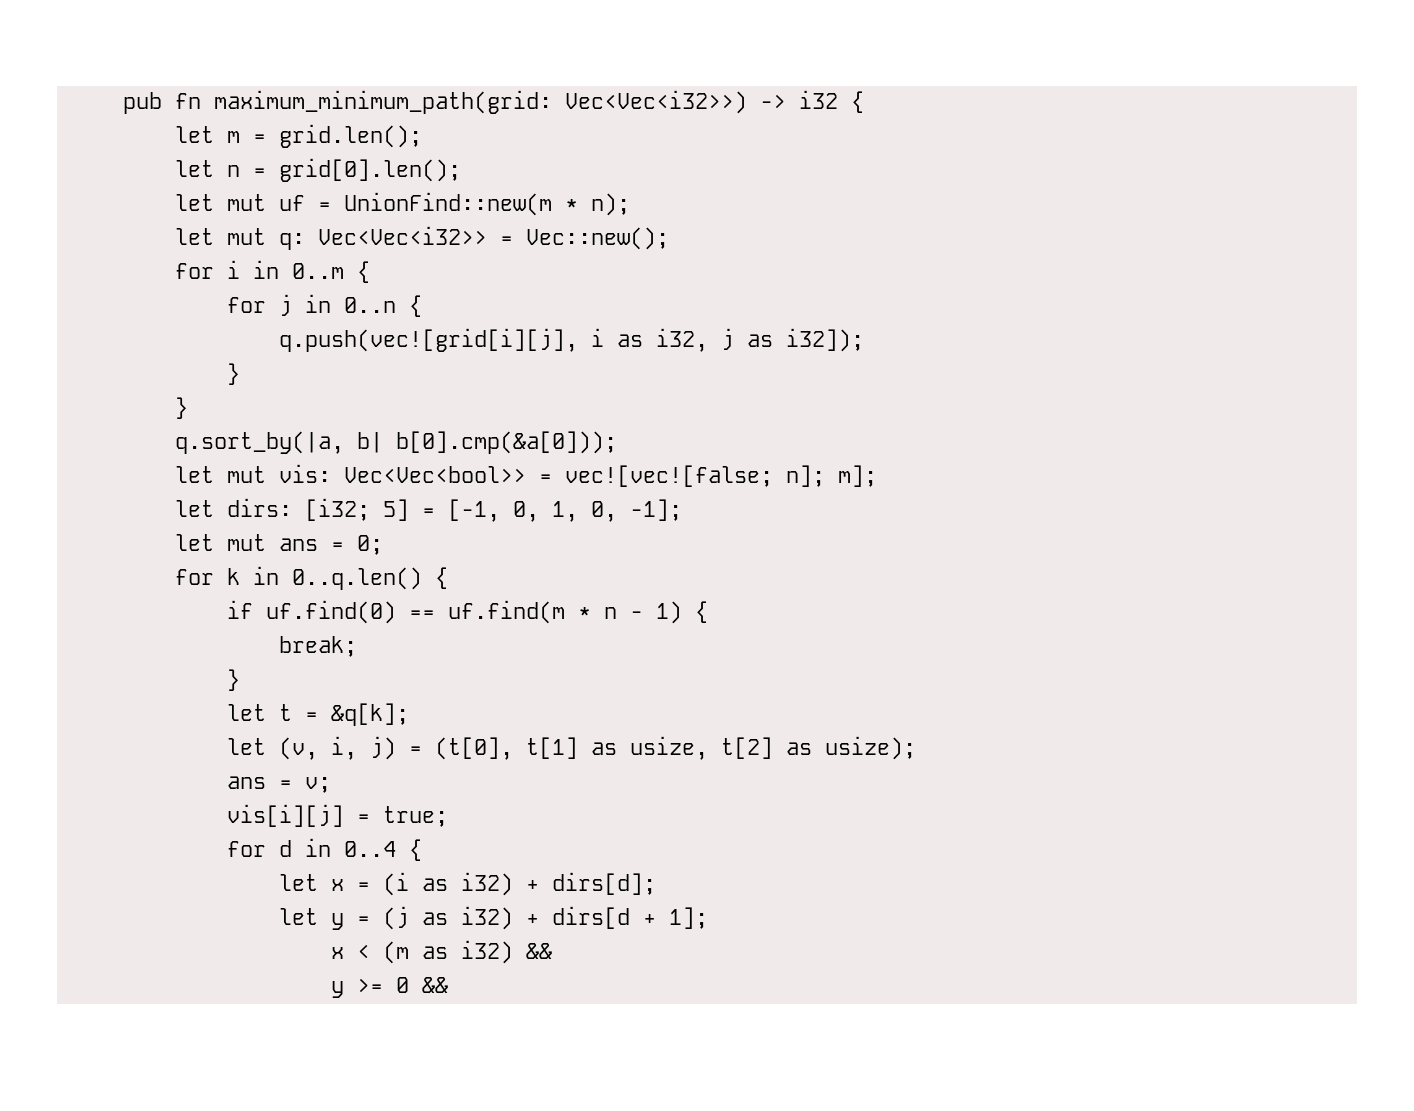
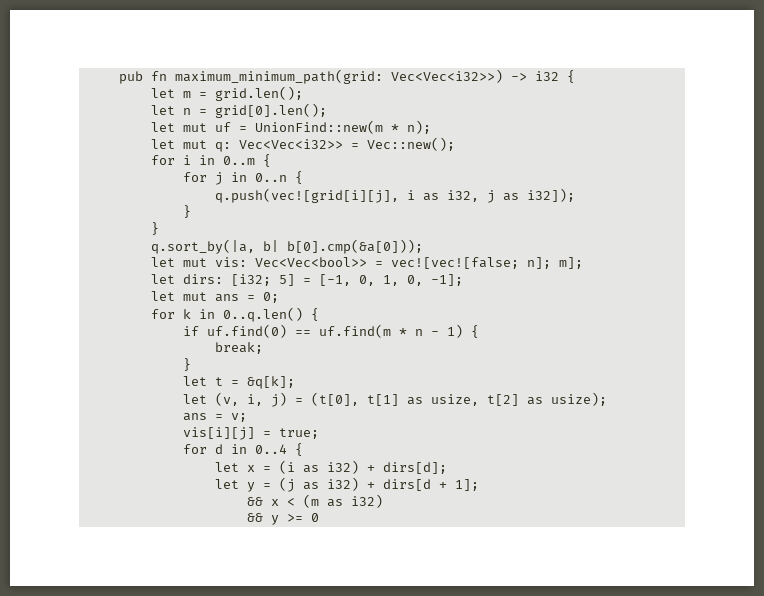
(709, 918) none -> [246,497,263,506] &&
[526,943,553,959] && // -> [246,513,263,522] // &&
[422,977,449,993] && -> (319, 517) none

